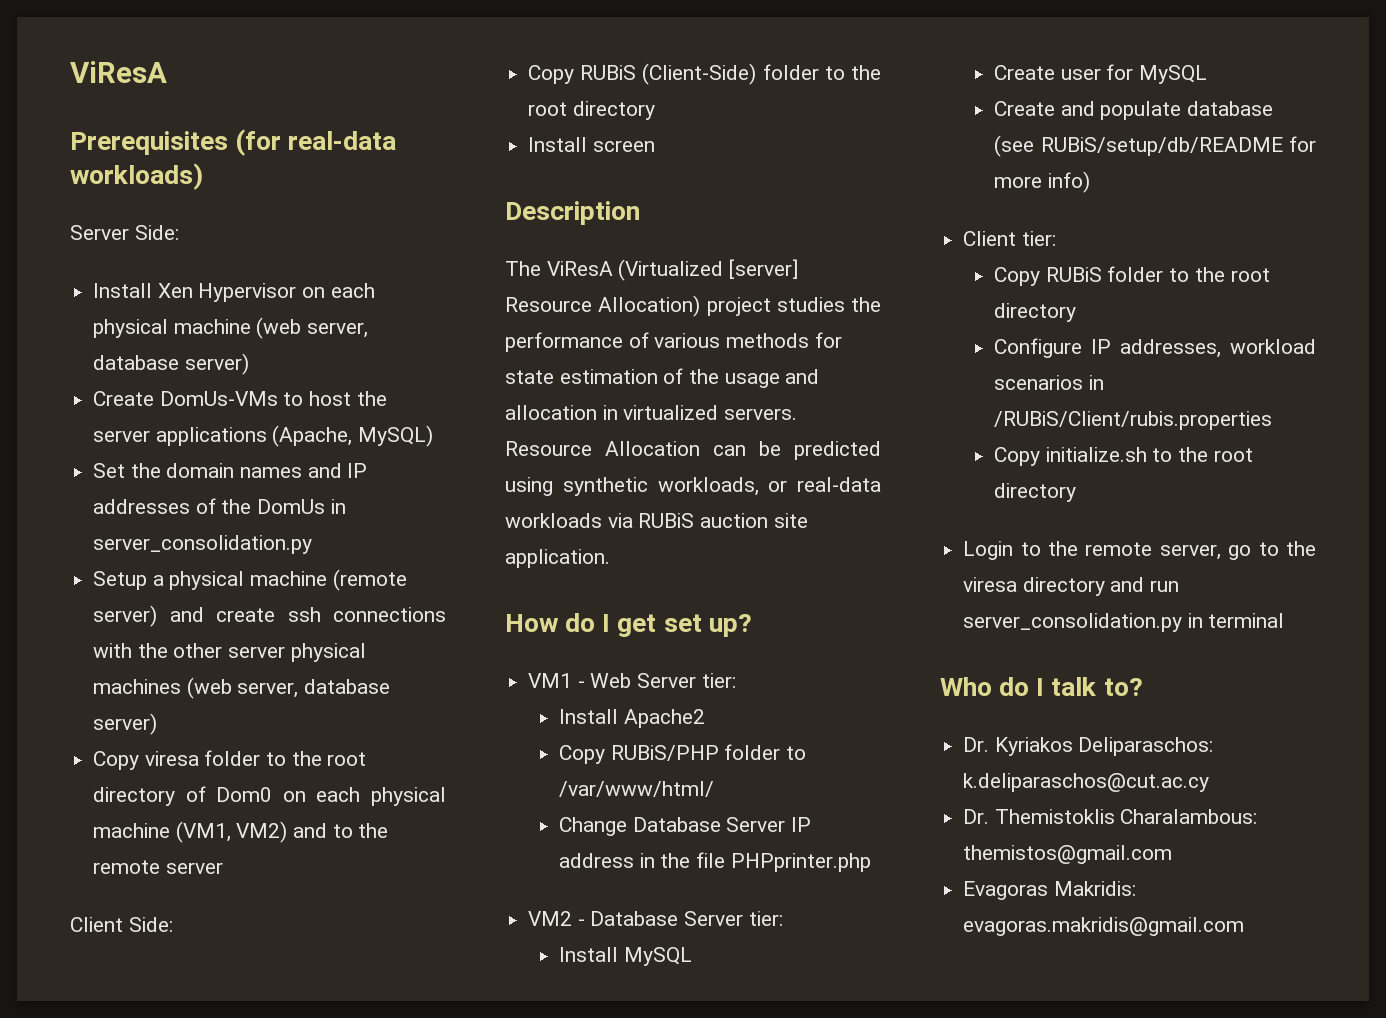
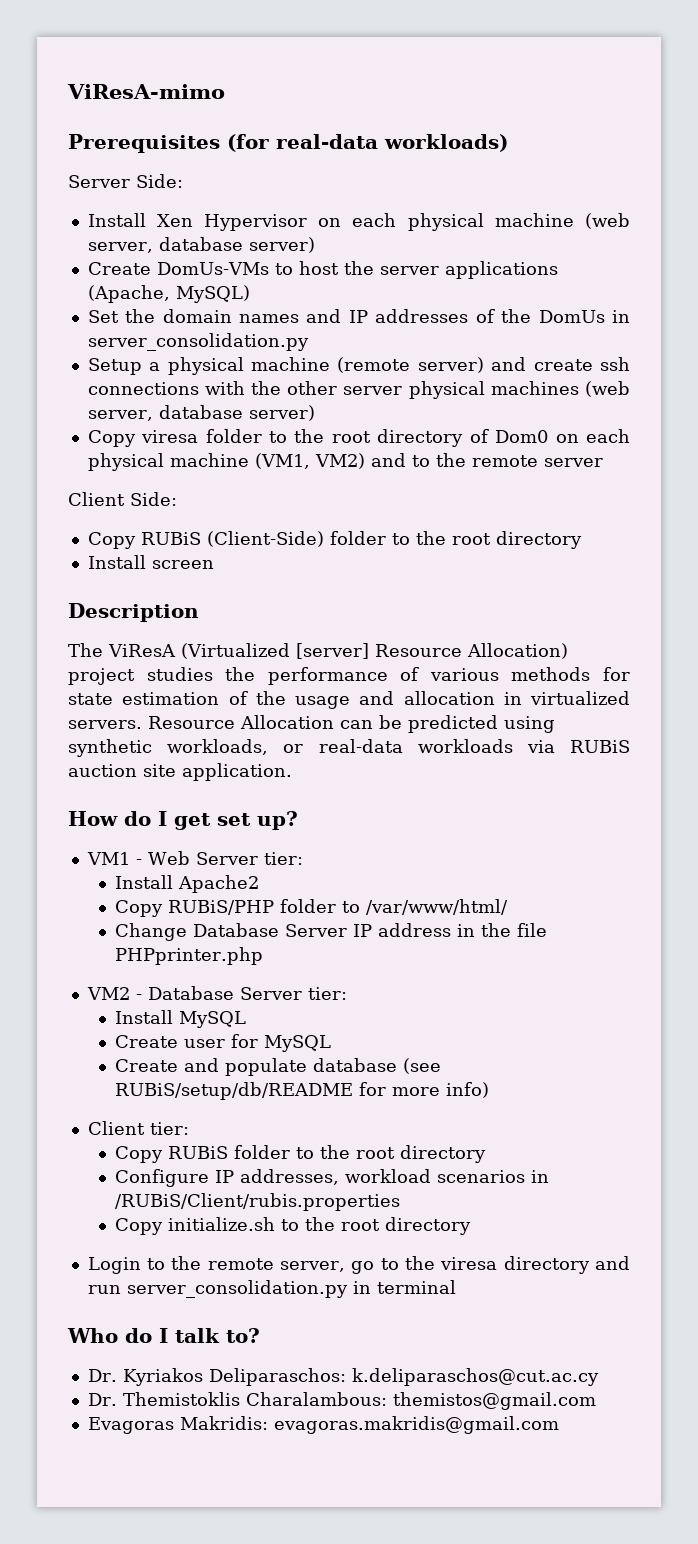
[70,61,167,83] ViResA -> [67,84,225,99] ViResA-mimo

